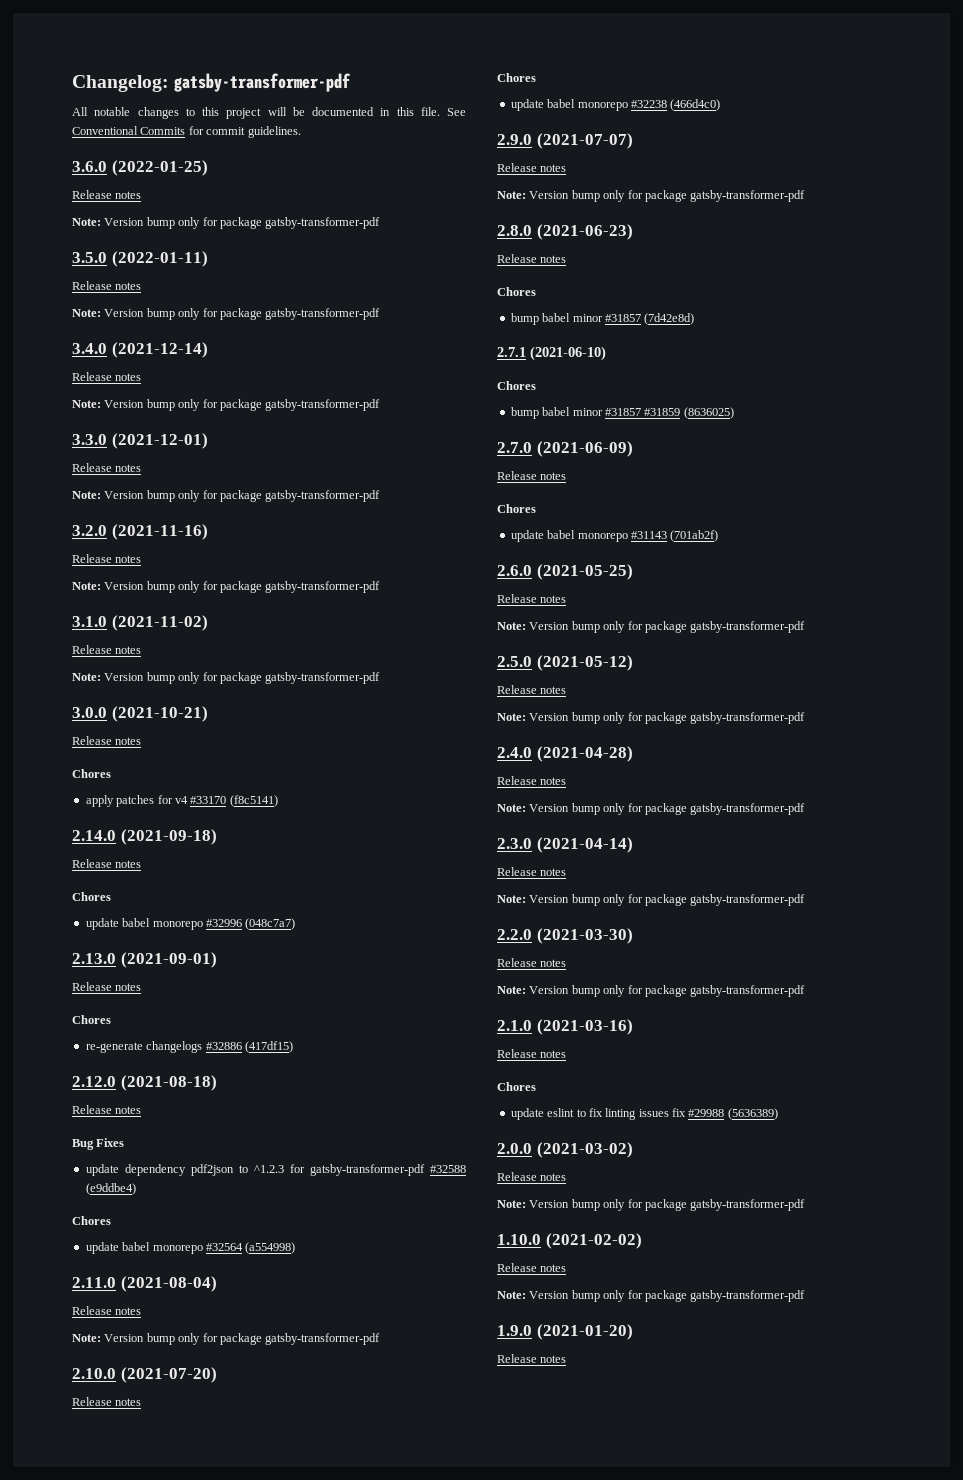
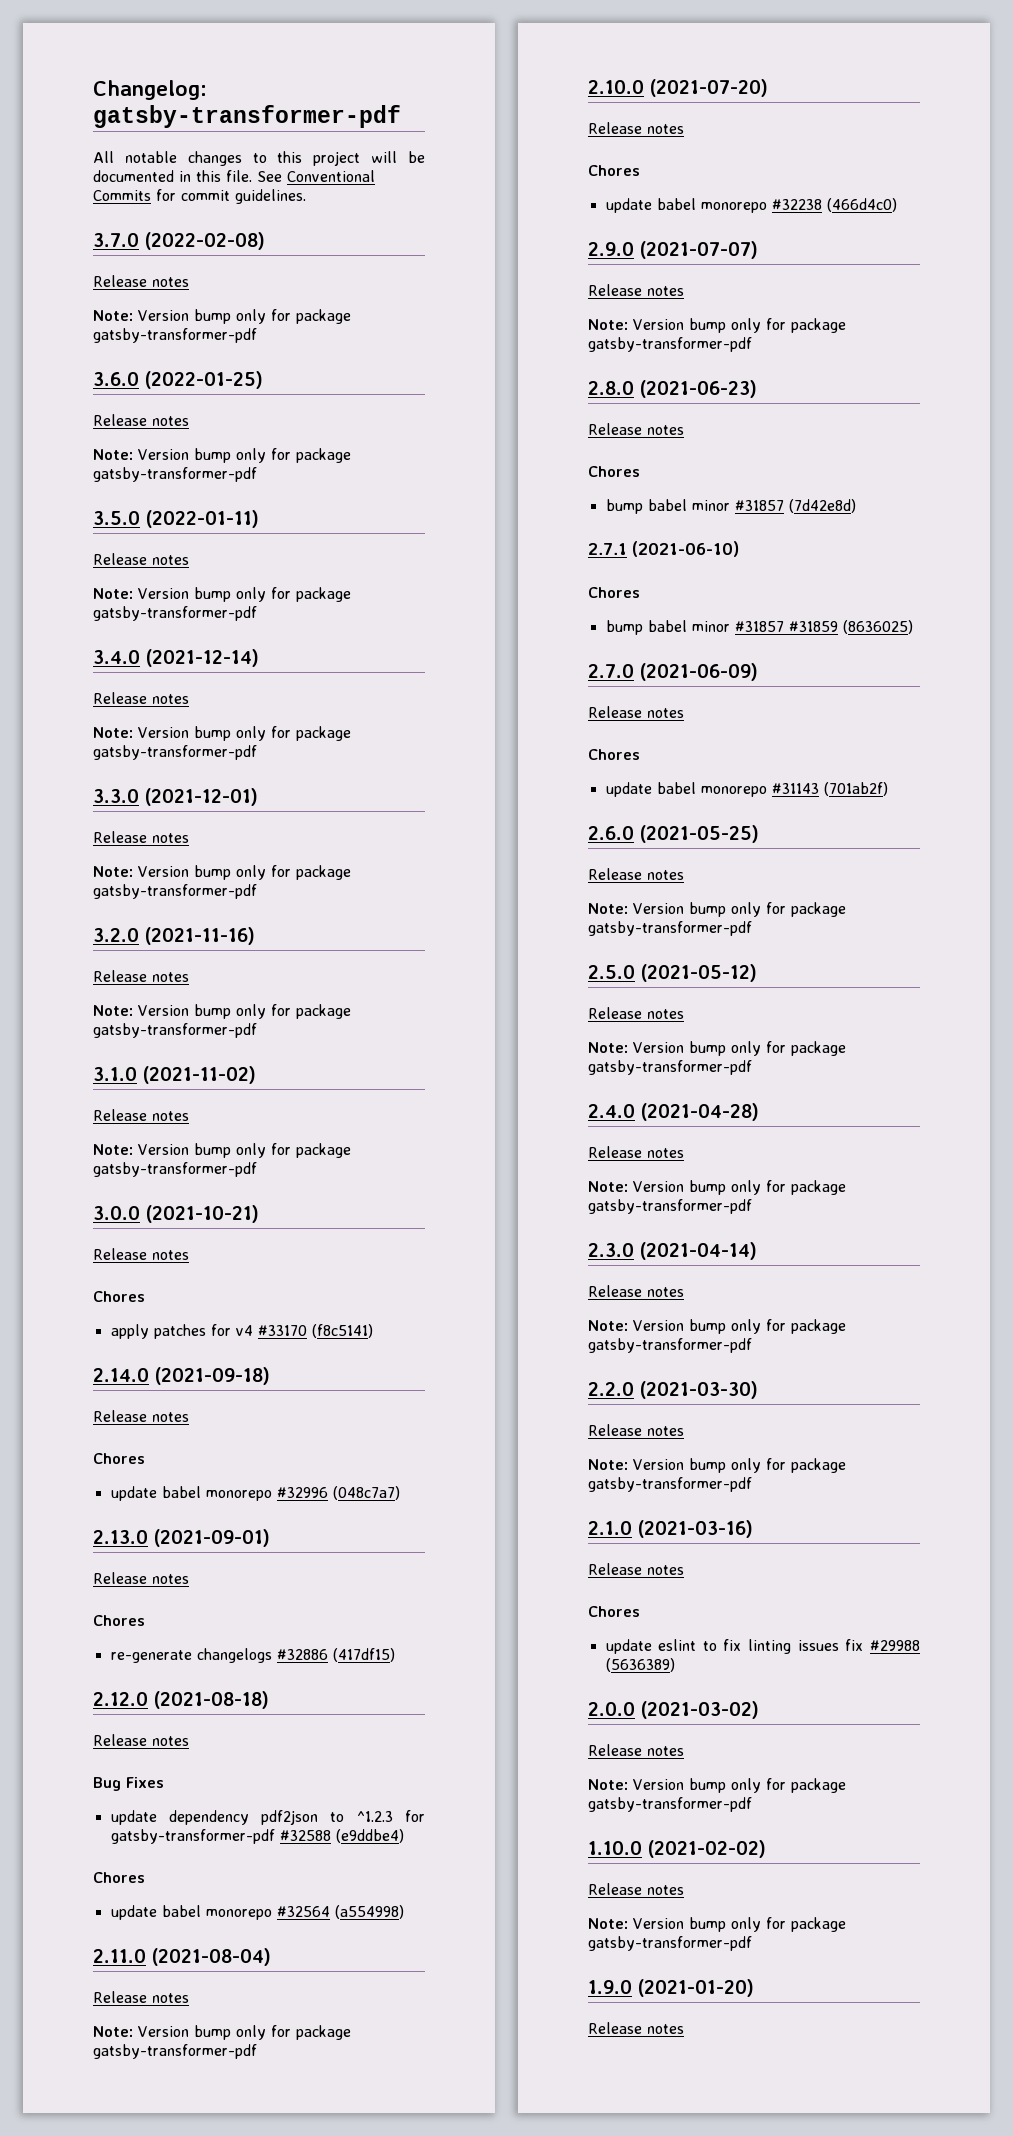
(301, 132) none -> [93,232,265,250] [93,275,189,287] [93,309,351,324] [93,328,257,343] // 3.7.0 (2022-02-08) // Release notes // Note: Version bump only for package gatsby-transformer-pdf

